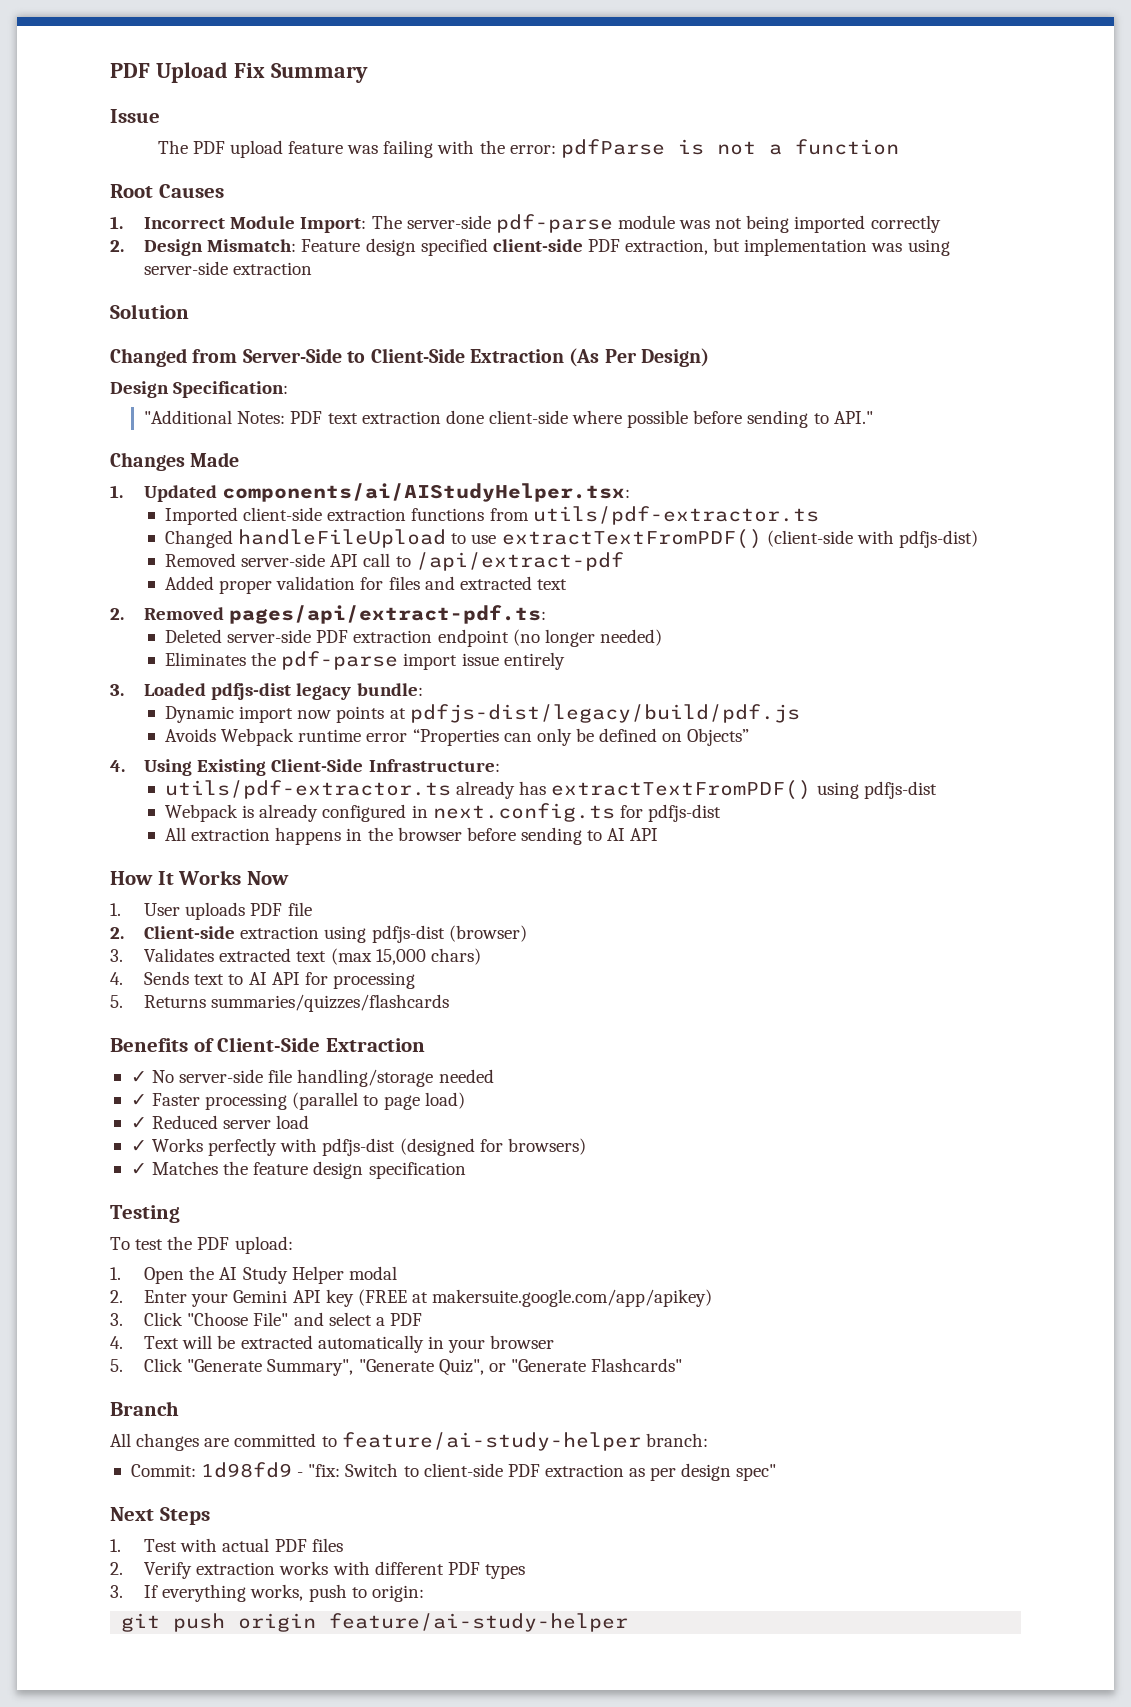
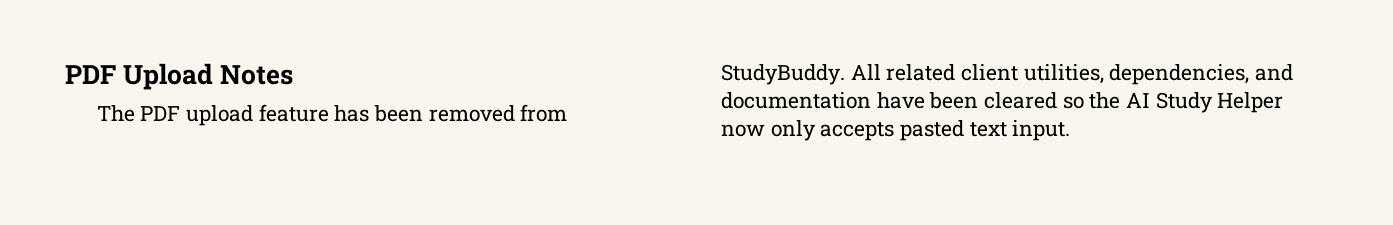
[233,63,368,83] [110,109,160,123] Fix Summary // Issue -> [220,65,294,85] Notes
[347,139,899,158] [110,184,224,198] [110,214,941,233] [110,238,950,256] [144,261,313,275] [110,304,189,319] [110,348,710,367] [110,381,289,398] [144,410,873,428] [110,452,240,471] [110,483,631,502] [165,506,819,525] [165,529,979,549] [165,552,624,571] [165,576,568,594] [110,605,547,624] [165,629,663,647] [165,651,565,670] [110,683,423,700] [165,704,800,723] [165,728,750,746] [110,759,500,776] [165,780,937,800] [165,803,722,822] [165,827,659,845] [110,870,290,885] [110,902,312,920] [110,925,527,943] [110,948,481,965] [110,971,415,989] [110,994,450,1012] [110,1037,426,1052] [130,1069,494,1087] [130,1092,465,1110] [130,1115,310,1129] [130,1138,586,1156] [130,1161,466,1179] [110,1205,180,1223] [110,1236,293,1254] [110,1266,397,1284] [110,1289,713,1307] [110,1312,422,1326] [110,1335,555,1353] [110,1358,683,1376] [110,1401,179,1416] [110,1432,708,1451] [130,1462,777,1481] [110,1507,210,1525] [110,1538,343,1552] [110,1561,525,1579] [110,1584,424,1602] [121,1613,629,1632] was failing with the error: pdfParse is not a function // Root Causes // 1. Incorrect Module Import: The server-side pdf-parse module was not being imported correctly // 2. Design Mismatch: Feature design specified client-side PDF extraction, but implementation was using server-side extraction // Solution // Changed from Server-Side to Client-Side Extraction (As Per Design) // Design Specification: // "Additional Notes: PDF text extraction done client-side where possible before sending to API." // Changes Made // 1. Updated components/ai/AIStudyHelper.tsx: // Imported client-side extraction functions from utils/pdf-extractor.ts // Changed handleFileUpload to use extractTextFromPDF() (client-side with pdfjs-dist) // Removed server-side API call to /api/extract-pdf // Added proper validation for files and extracted text // 2. Removed pages/api/extract-pdf.ts: // Deleted server-side PDF extraction endpoint (no longer needed) // Eliminates the pdf-parse import issue entirely // 3. Loaded pdfjs-dist legacy bundle: // Dynamic import now points at pdfjs-dist/legacy/build/pdf.js // Avoids Webpack runtime error “Properties can only be defined on Objects” // 4. Using Existing Client-Side Infrastructure: // utils/pdf-extractor.ts already has extractTextFromPDF() using pdfjs-dist // Webpack is already configured in next.config.ts for pdfjs-dist // All extraction happens in the browser before sending to AI API // How It Works Now // 1. User uploads PDF file // 2. Client-side extraction using pdfjs-dist (browser) // 3. Validates extracted text (max 15,000 chars) // 4. Sends text to AI API for processing // 5. Returns summaries/quizzes/flashcards // Benefits of Client-Side Extraction // ✓ No server-side file handling/storage needed // ✓ Faster processing (parallel to page load) // ✓ Reduced server load // ✓ Works perfectly with pdfjs-dist (designed for browsers) // ✓ Matches the feature design specification // Testing // To test the PDF upload: // 1. Open the AI Study Helper modal // 2. Enter your Gemini API key (FREE at makersuite.google.com/app/apikey) // 3. Click "Choose File" and select a PDF // 4. Text will be extracted automatically in your browser // 5. Click "Generate Summary", "Generate Quiz", or "Generate Flashcards" // Branch // All changes are committed to feature/ai-study-helper branch: // Commit: 1d98fd9 - "fix: Switch to client-side PDF extraction as per design spec" // Next Steps // 1. Test with actual PDF files // 2. Verify extraction works with different PDF types // 3. If everything works, push to origin: // git push origin feature/ai-study-helper -> [334,104,568,122] [721,64,1294,85] [721,92,1284,113] [721,120,1071,141] has been removed from StudyBuddy. All related client utilities, dependencies, and documentation have been cleared so the AI Study Helper now only accepts pasted text input.

